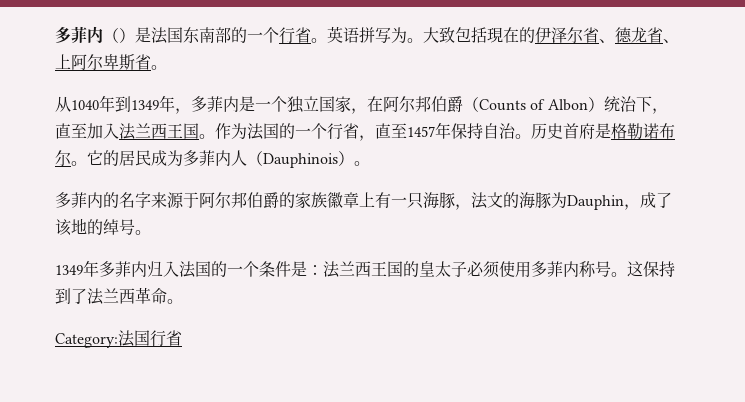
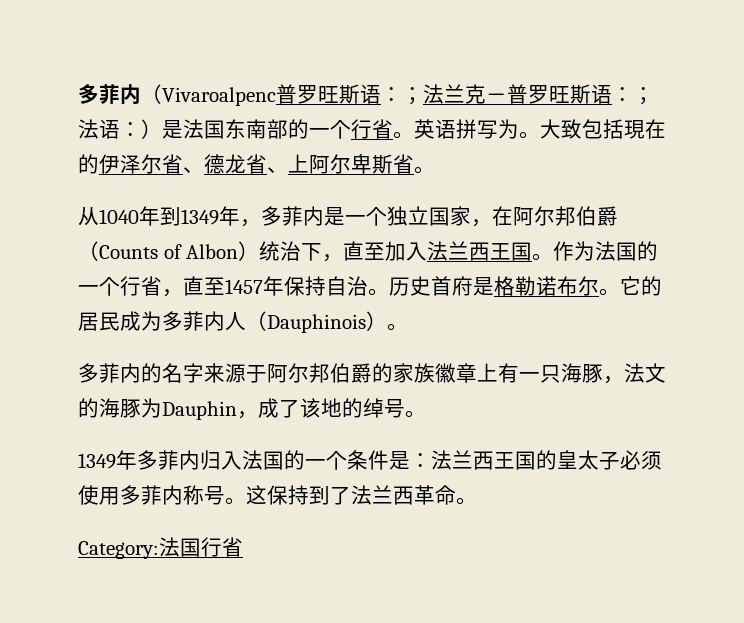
(119, 35) none -> [162,84,654,106] [78,119,141,139] Vivaroalpenc普罗旺斯语：；法兰克－普罗旺斯语：；法语：

